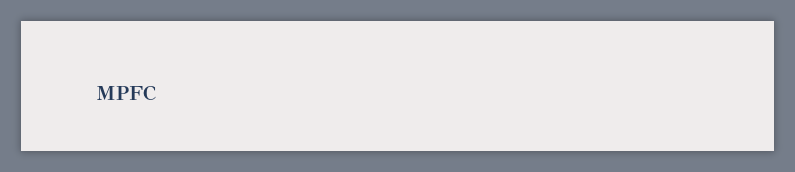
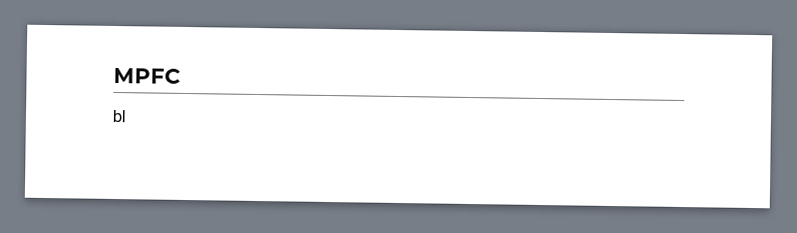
(156, 93) none -> [112,109,127,123] // bl

